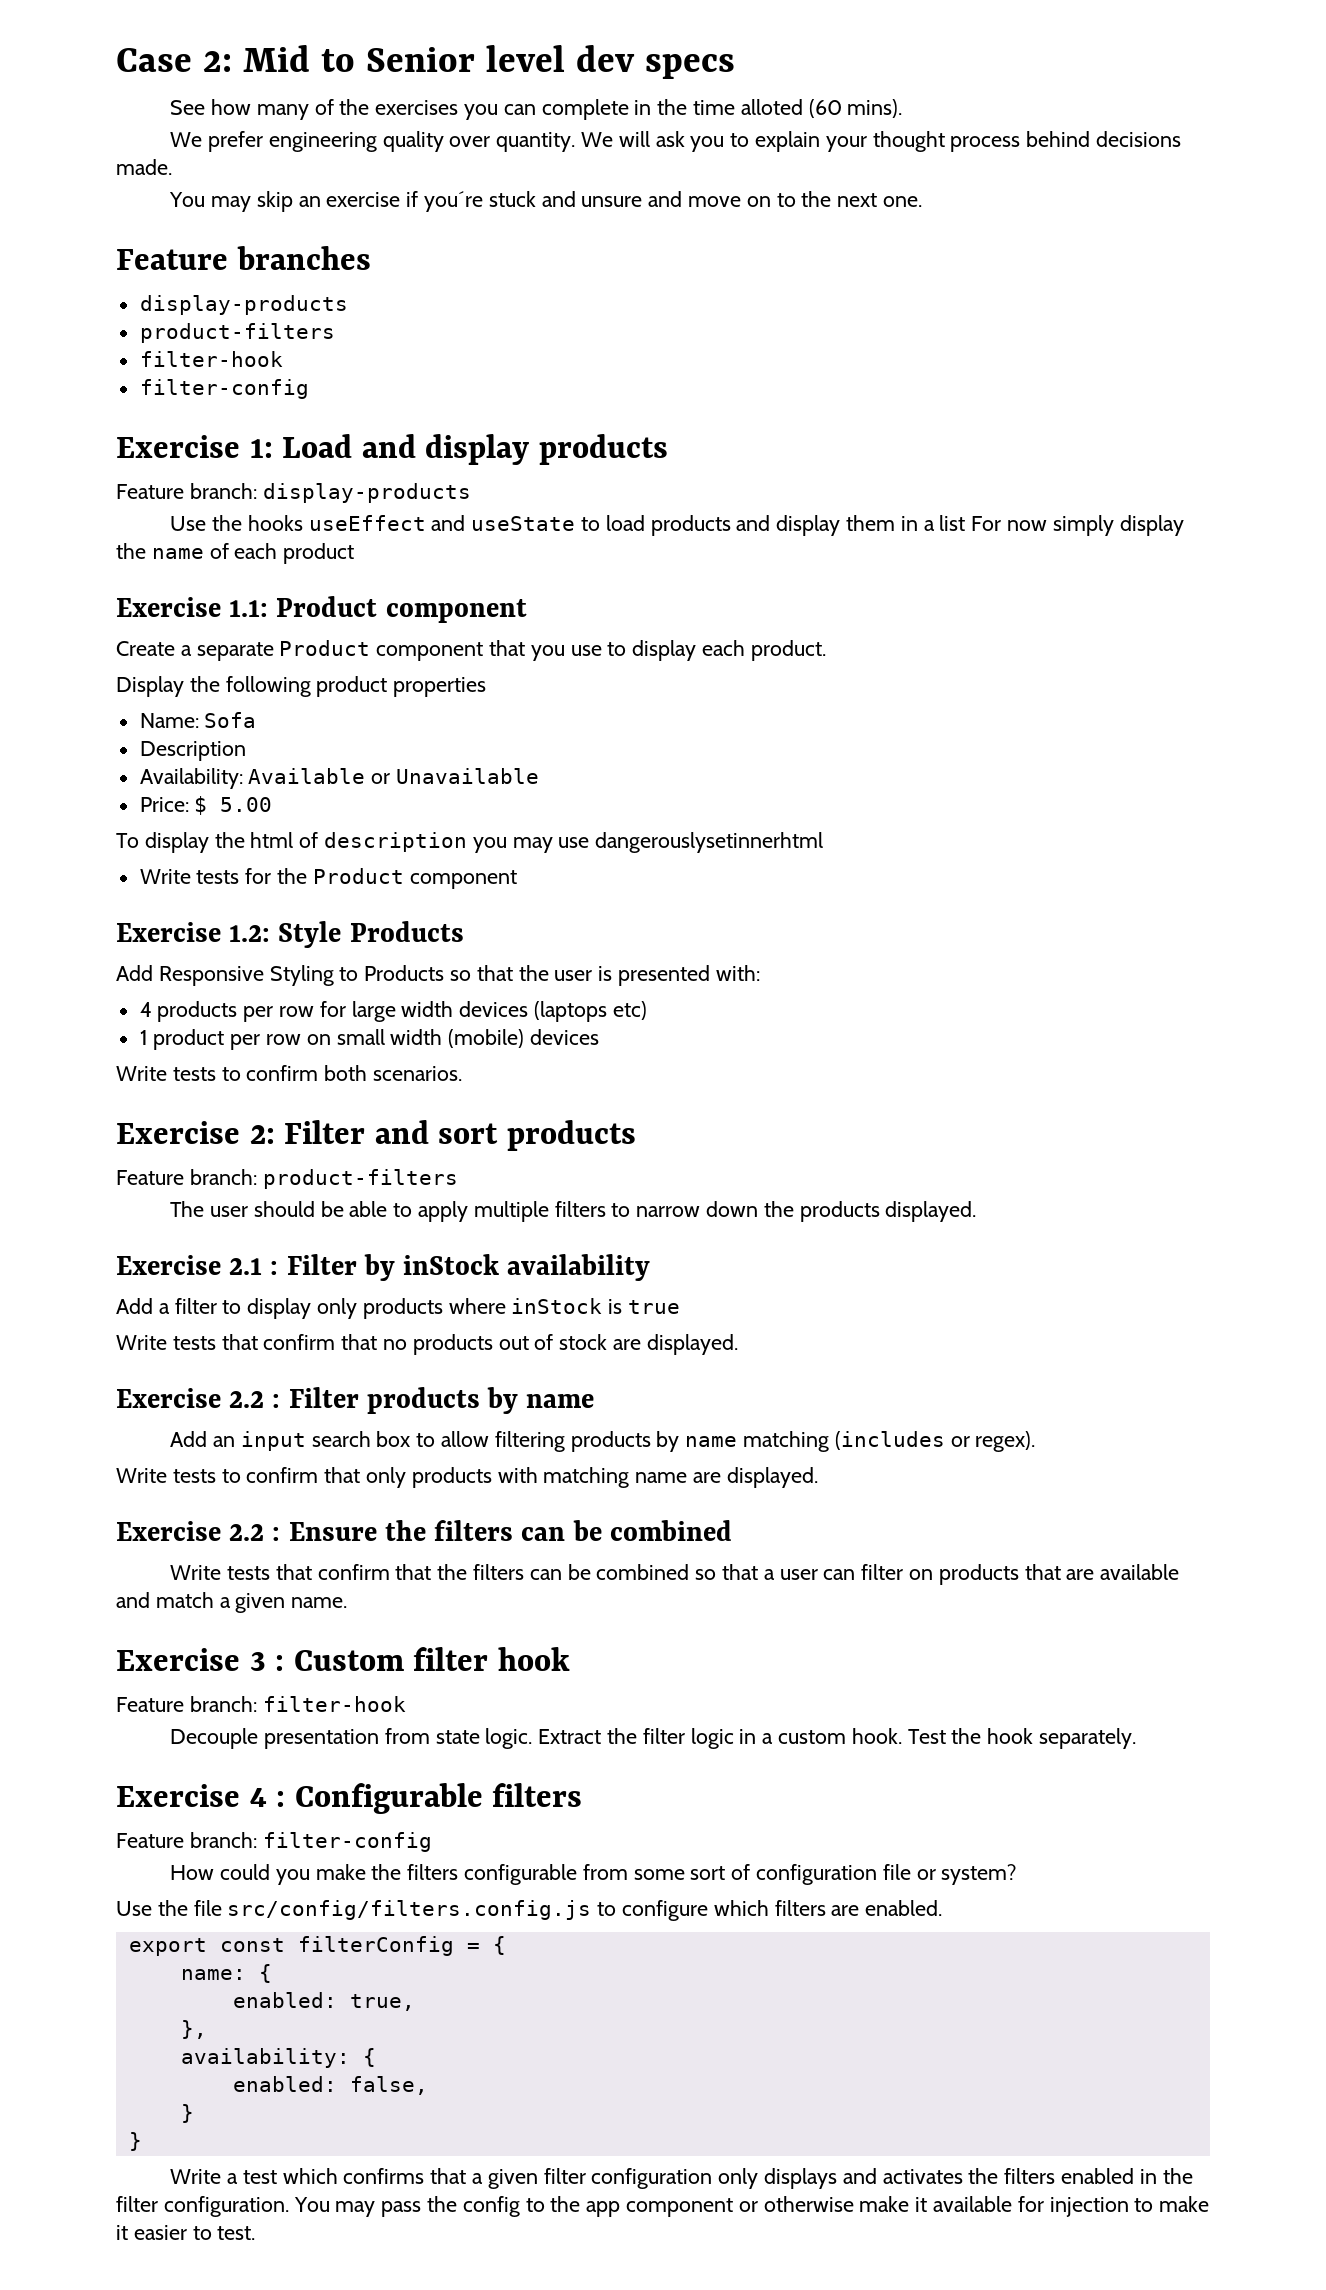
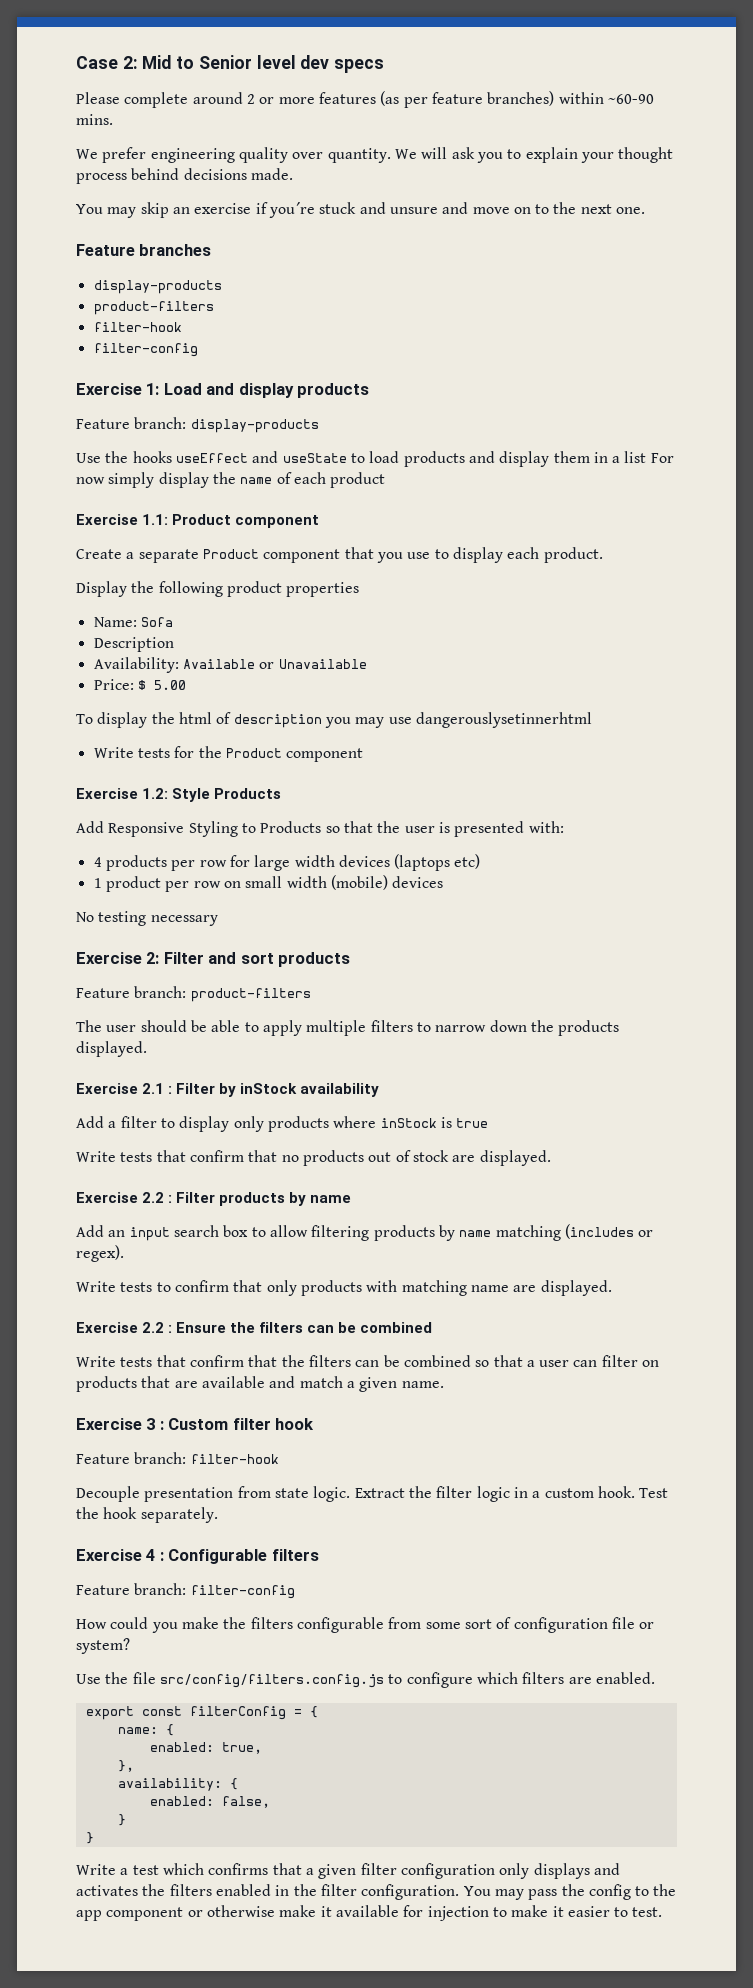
[170,99,903,120] See how many of the exercises you can complete in the time alloted (60 mins). -> [76,91,654,108] [76,114,113,125] Please complete around 2 or more features (as per feature branches) within ~60-90 mins.
[116,1065,463,1081] Write tests to confirm both scenarios. -> [76,911,218,926] No testing necessary

